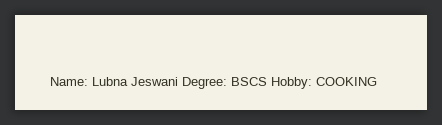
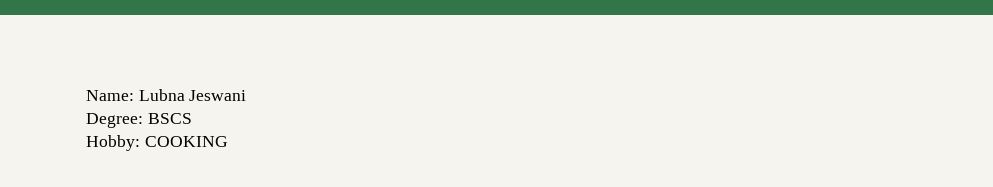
(178, 81) none -> (247, 95) //
(267, 81) none -> (192, 118) //

